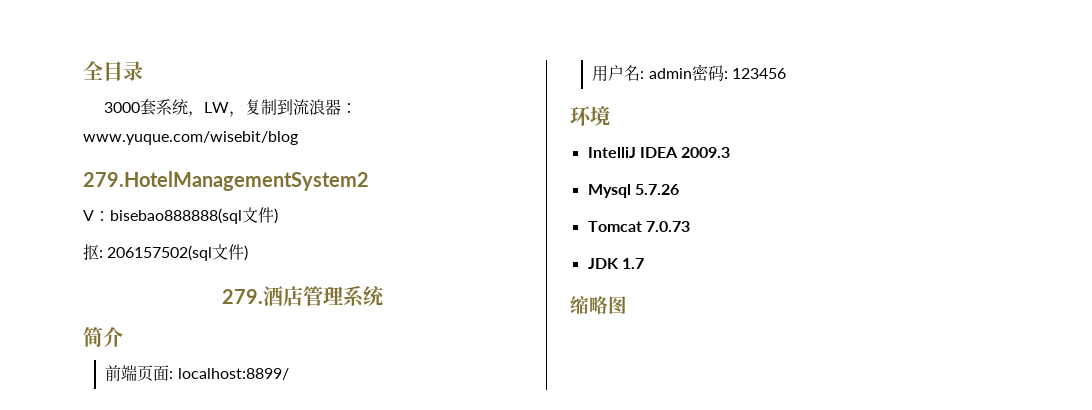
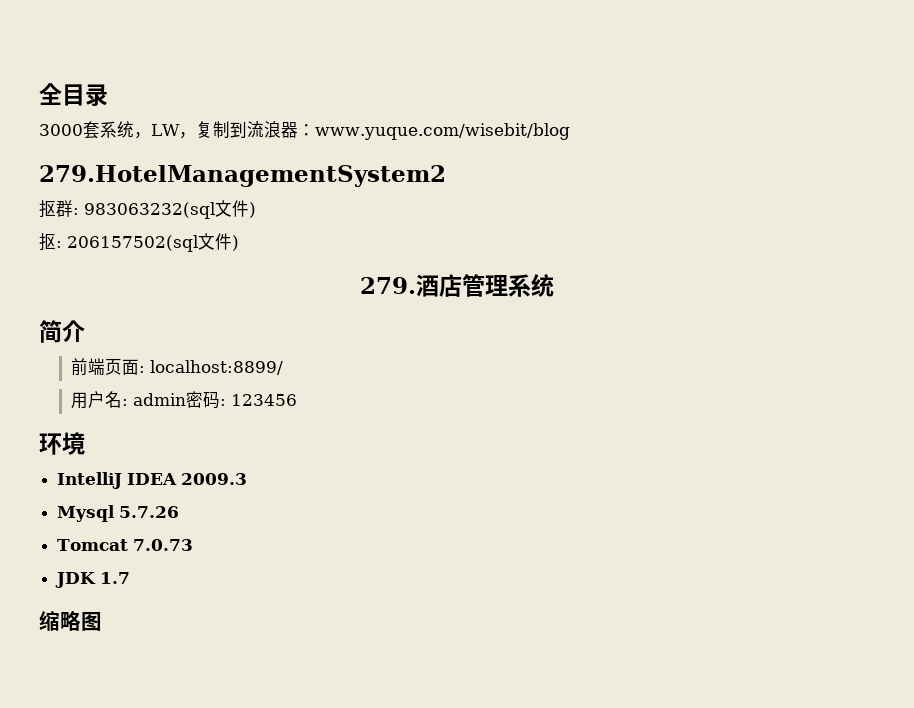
[83,208,242,224] V：bisebao888888(sql -> [39,200,215,219] 抠群: 983063232(sql

